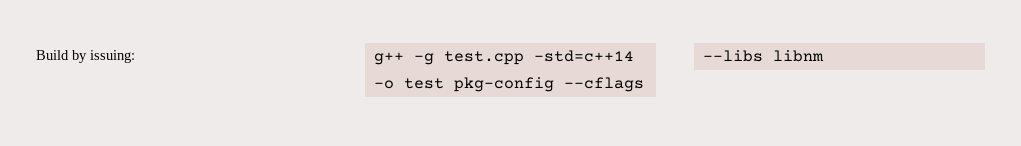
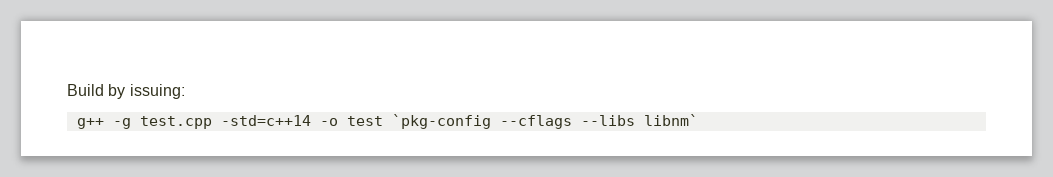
[453,77,554,92] pkg-config -> [391,114,491,129] `pkg-config
[772,50,824,62] libnm -> [643,114,698,126] libnm`

